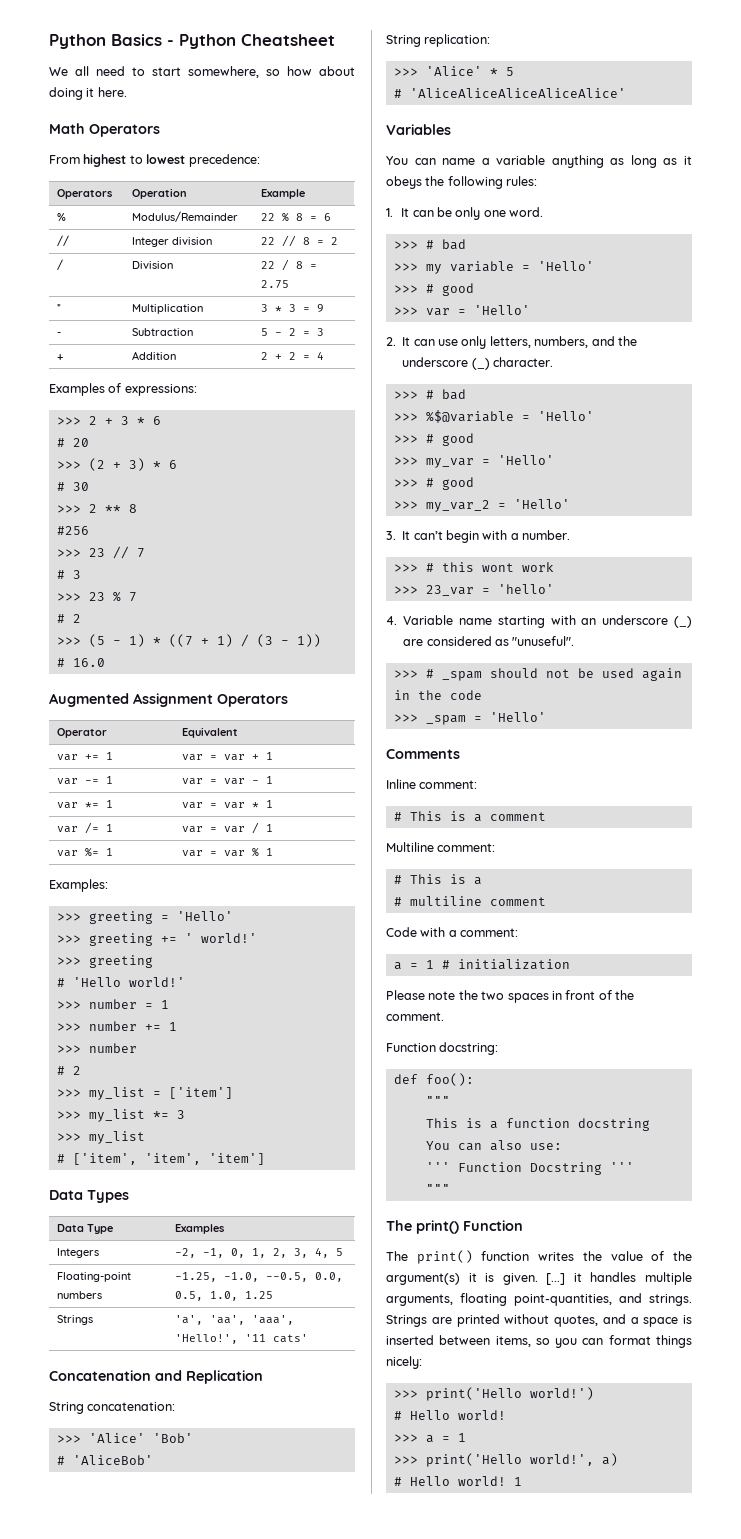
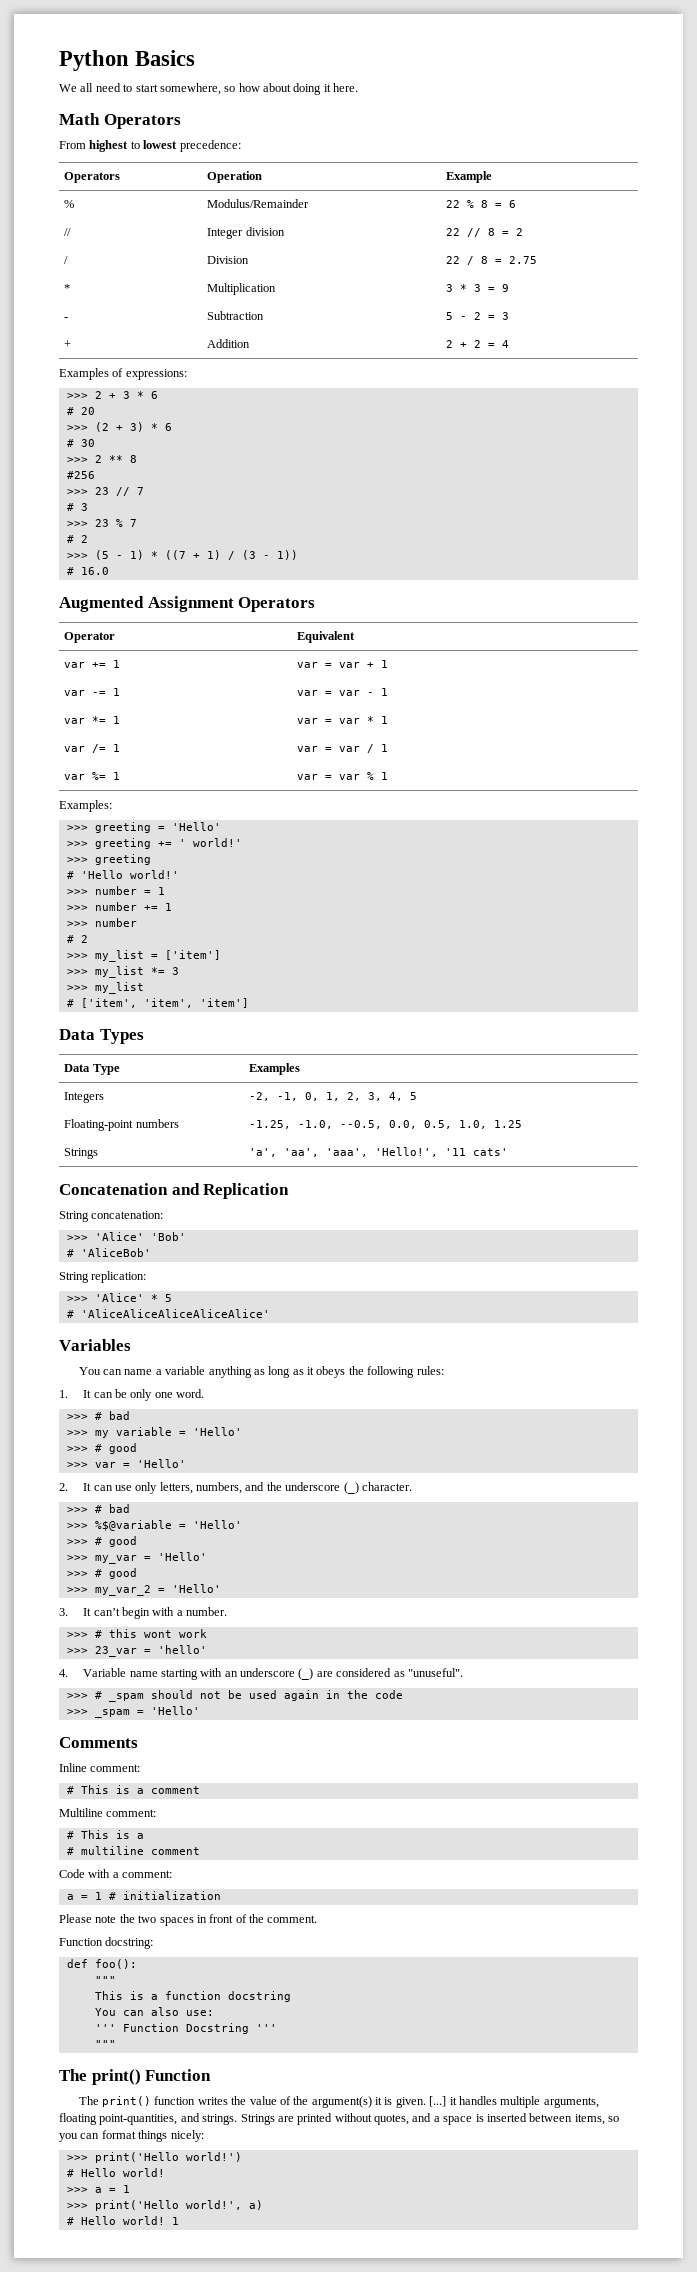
[167,34,335,49] - Python Cheatsheet -> (196, 58) none

